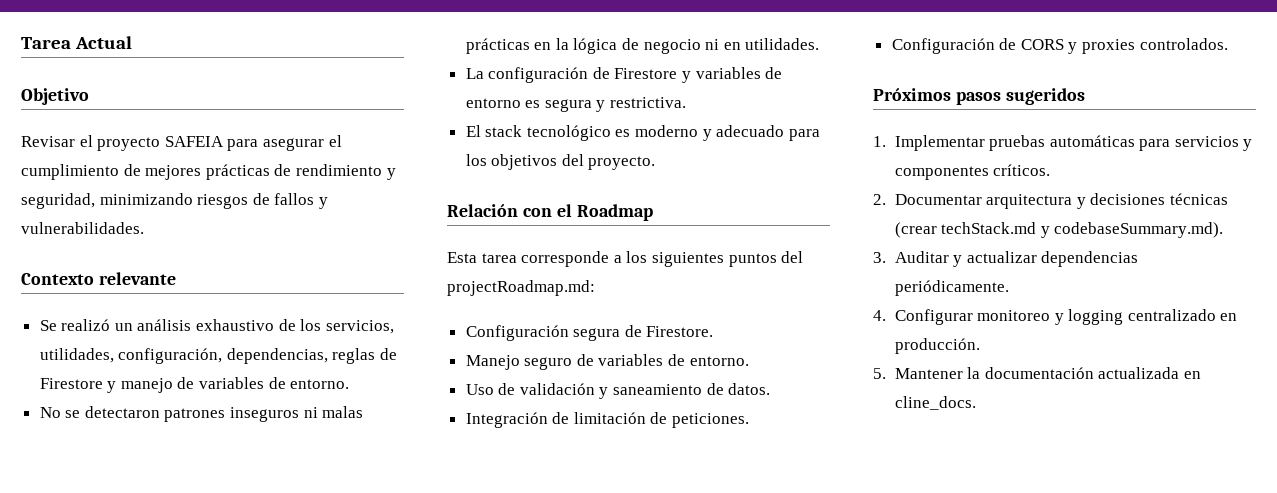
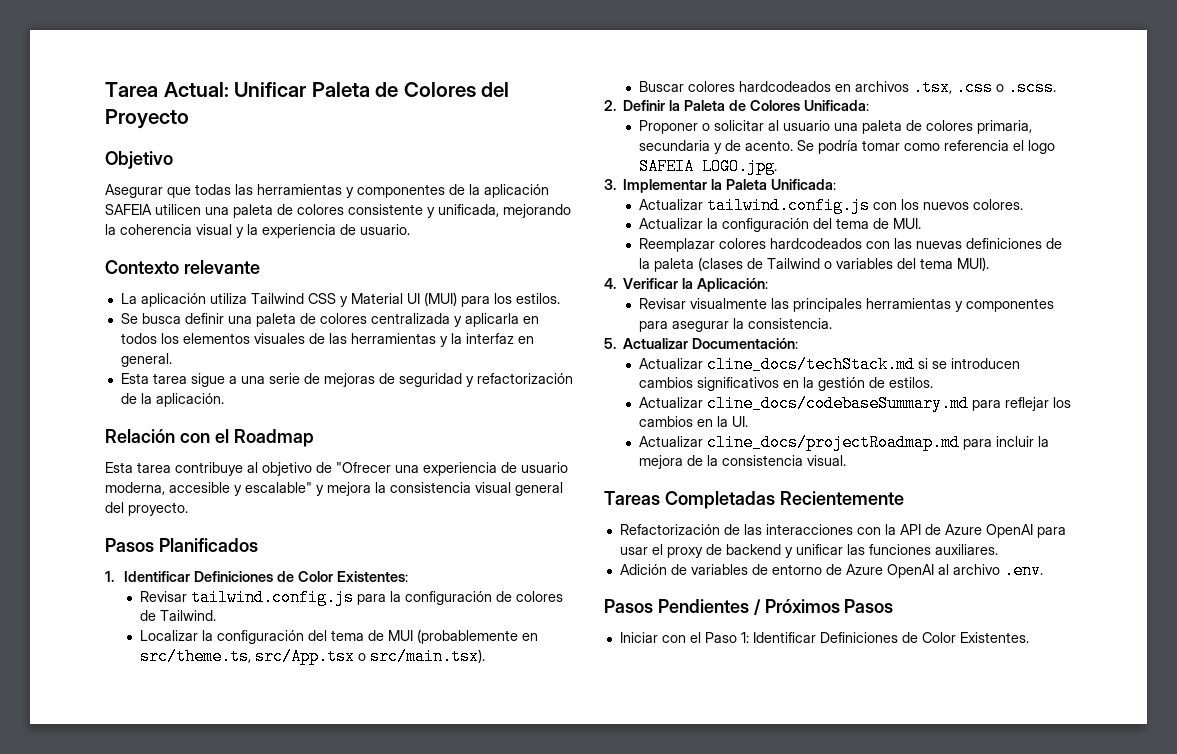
[75,36,133,49] [21,88,89,105] [21,135,342,151] [21,164,396,180] [21,193,328,209] [21,222,144,234] [21,272,176,285] [39,319,394,334] [39,348,398,364] [39,377,350,393] [39,406,364,422] [465,38,820,54] [465,67,783,83] [465,97,687,112] [465,125,820,141] [465,154,656,170] Actual // Objetivo // Revisar el proyecto SAFEIA para asegurar el cumplimiento de mejores prácticas de rendimiento y seguridad, minimizando riesgos de fallos y vulnerabilidades. // Contexto relevante // Se realizó un análisis exhaustivo de los servicios, utilidades, configuración, dependencias, reglas de Firestore y manejo de variables de entorno. // No se detectaron patrones inseguros ni malas prácticas en la lógica de negocio ni en utilidades. // La configuración de Firestore y variables de entorno es segura y restrictiva. // El stack tecnológico es moderno y adecuado para los objetivos del proyecto. -> [163,82,510,97] [105,109,189,129] [105,151,173,169] [105,184,549,198] [105,204,571,218] [105,224,410,238] [105,260,260,274] [120,292,560,307] [120,313,539,327] [120,333,534,347] [120,353,172,367] [120,373,573,387] [120,393,224,407] Actual: Unificar Paleta de Colores del Proyecto // Objetivo // Asegurar que todas las herramientas y componentes de la aplicación SAFEIA utilicen una paleta de colores consistente y unificada, mejorando la coherencia visual y la experiencia de usuario. // Contexto relevante // La aplicación utiliza Tailwind CSS y Material UI (MUI) para los estilos. // Se busca definir una paleta de colores centralizada y aplicarla en todos los elementos visuales de las herramientas y la interfaz en general. // Esta tarea sigue a una serie de mejoras de seguridad y refactorización de la aplicación.
[521,251,804,267] [447,280,595,296] [465,325,714,341] [465,354,749,370] [465,383,771,399] [465,412,750,428] [891,38,1228,54] [873,88,1085,105] [873,135,1253,151] [894,164,1051,180] [873,193,1228,209] [894,222,1224,238] [873,251,1139,267] [894,280,1009,296] [873,309,1238,325] [894,338,980,354] [873,367,1201,379] [894,396,976,410] corresponde a los siguientes puntos del projectRoadmap.md: // Configuración segura de Firestore. // Manejo seguro de variables de entorno. // Uso de validación y saneamiento de datos. // Integración de limitación de peticiones. // Configuración de CORS y proxies controlados. // Próximos pasos sugeridos // 1. Implementar pruebas automáticas para servicios y componentes críticos. // 2. Documentar arquitectura y decisiones técnicas (crear techStack.md y codebaseSummary.md). // 3. Auditar y actualizar dependencias periódicamente. // 4. Configurar monitoreo y logging centralizado en producción. // 5. Mantener la documentación actualizada en cline_docs. -> [175,462,568,476] [105,482,563,496] [105,502,188,516] [105,538,258,552] [105,571,409,582] [140,589,564,606] [140,610,217,621] [140,629,539,644] [140,648,486,665] [639,79,1057,96] [604,100,870,111] [639,120,1033,134] [639,140,1056,154] [639,158,778,175] [604,179,837,193] [639,197,1024,214] [639,218,922,232] [639,238,1063,252] [639,257,990,272] [604,278,769,292] [639,298,1055,312] [639,318,833,332] [604,338,799,349] [639,356,1021,373] [639,377,934,391] [639,395,1072,412] [639,416,749,427] [639,434,1050,451] [639,455,847,469] [604,491,904,509] [619,524,1066,538] [619,544,998,558] [619,562,1043,579] [604,599,894,615] [619,632,1029,643] contribuye al objetivo de "Ofrecer una experiencia de usuario moderna, accesible y escalable" y mejora la consistencia visual general del proyecto. // Pasos Planificados // 1. Identificar Definiciones de Color Existentes: // Revisar tailwind.config.js para la configuración de colores de Tailwind. // Localizar la configuración del tema de MUI (probablemente en src/theme.ts, src/App.tsx o src/main.tsx). // Buscar colores hardcodeados en archivos .tsx, .css o .scss. // 2. Definir la Paleta de Colores Unificada: // Proponer o solicitar al usuario una paleta de colores primaria, secundaria y de acento. Se podría tomar como referencia el logo SAFEIA LOGO.jpg. // 3. Implementar la Paleta Unificada: // Actualizar tailwind.config.js con los nuevos colores. // Actualizar la configuración del tema de MUI. // Reemplazar colores hardcodeados con las nuevas definiciones de la paleta (clases de Tailwind o variables del tema MUI). // 4. Verificar la Aplicación: // Revisar visualmente las principales herramientas y componentes para asegurar la consistencia. // 5. Actualizar Documentación: // Actualizar cline_docs/techStack.md si se introducen cambios significativos en la gestión de estilos. // Actualizar cline_docs/codebaseSummary.md para reflejar los cambios en la UI. // Actualizar cline_docs/projectRoadmap.md para incluir la mejora de la consistencia visual. // Tareas Completadas Recientemente // Refactorización de las interacciones con la API de Azure OpenAI para usar el proxy de backend y unificar las funciones auxiliares. // Adición de variables de entorno de Azure OpenAI al archivo .env. // Pasos Pendientes / Próximos Pasos // Iniciar con el Paso 1: Identificar Definiciones de Color Existentes.

